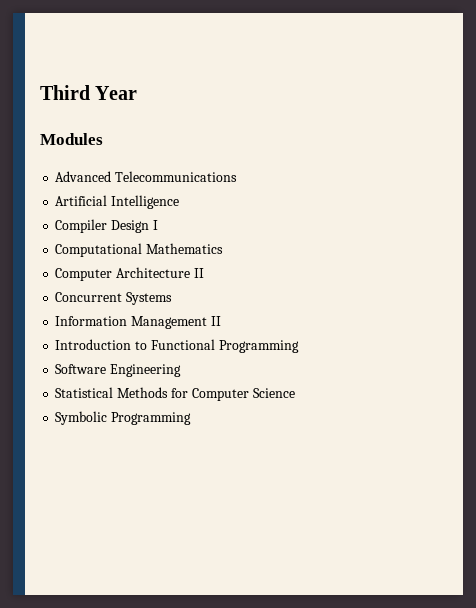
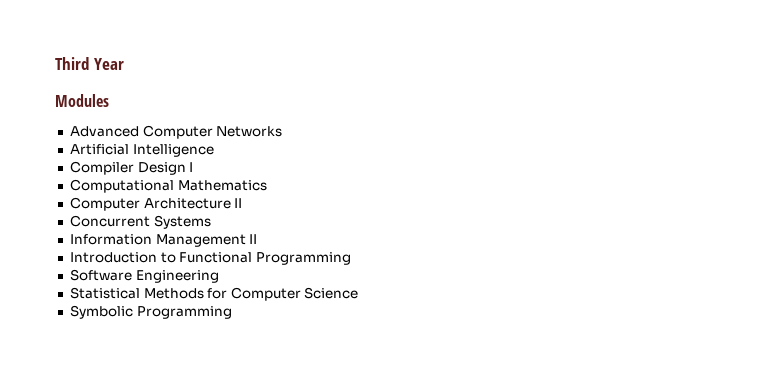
[115,171,238,182] Telecommunications -> [142,125,283,139] Computer Networks

